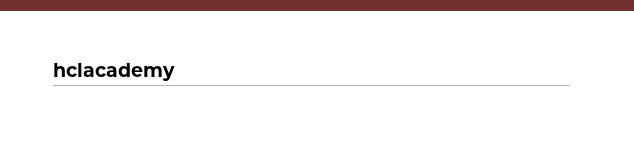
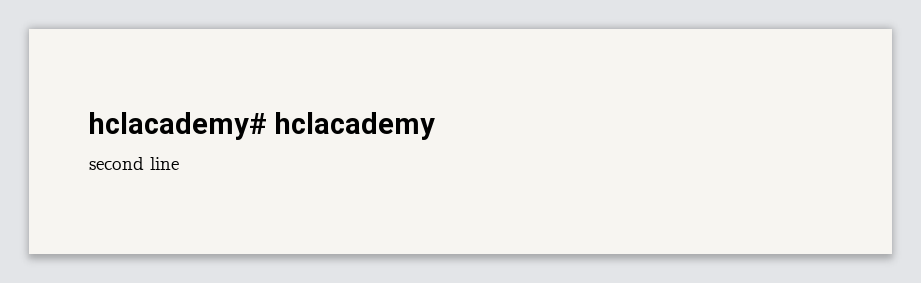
(53, 72) none -> [89,112,267,140] hclacademy#
(175, 72) none -> [89,157,179,170] // second line

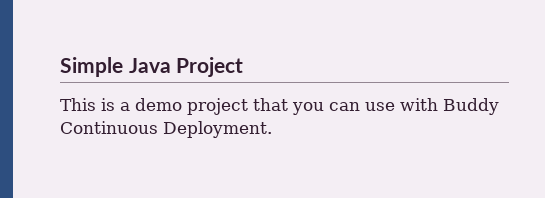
[89,112,435,140] [89,157,179,170] hclacademy# hclacademy // second line -> [60,57,244,77] [60,98,499,115] [60,121,272,138] Simple Java Project // This is a demo project that you can use with Buddy Continuous Deployment.

